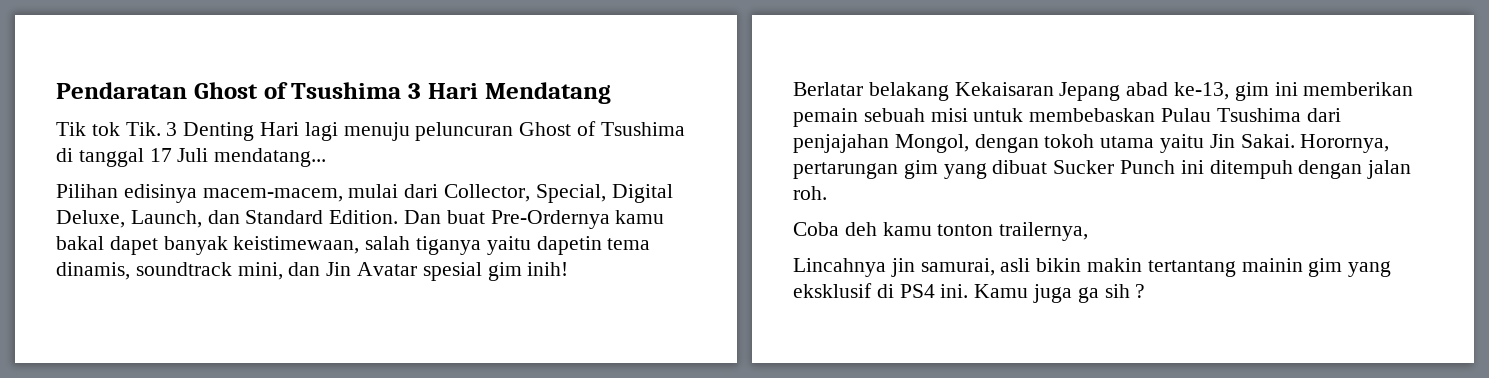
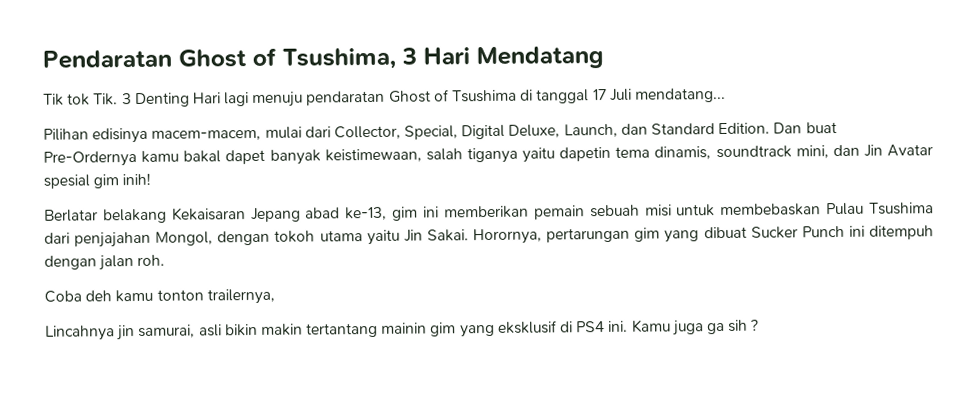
[291,82,402,99] Tsushima -> [282,47,396,70] Tsushima,
[415,122,514,141] peluncuran -> [306,90,386,106] pendaratan

